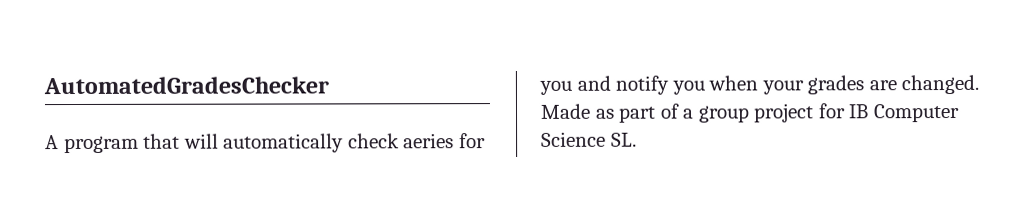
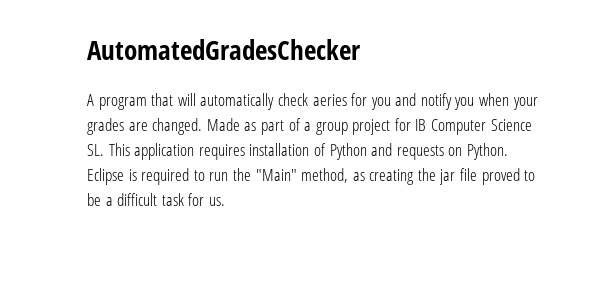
(637, 139) none -> [108,143,508,160] [87,168,536,185] [87,193,225,206] This application requires installation of Python and requests on Python. Eclipse is required to run the "Main" method, as creating the jar file proved to be a difficult task for us.

